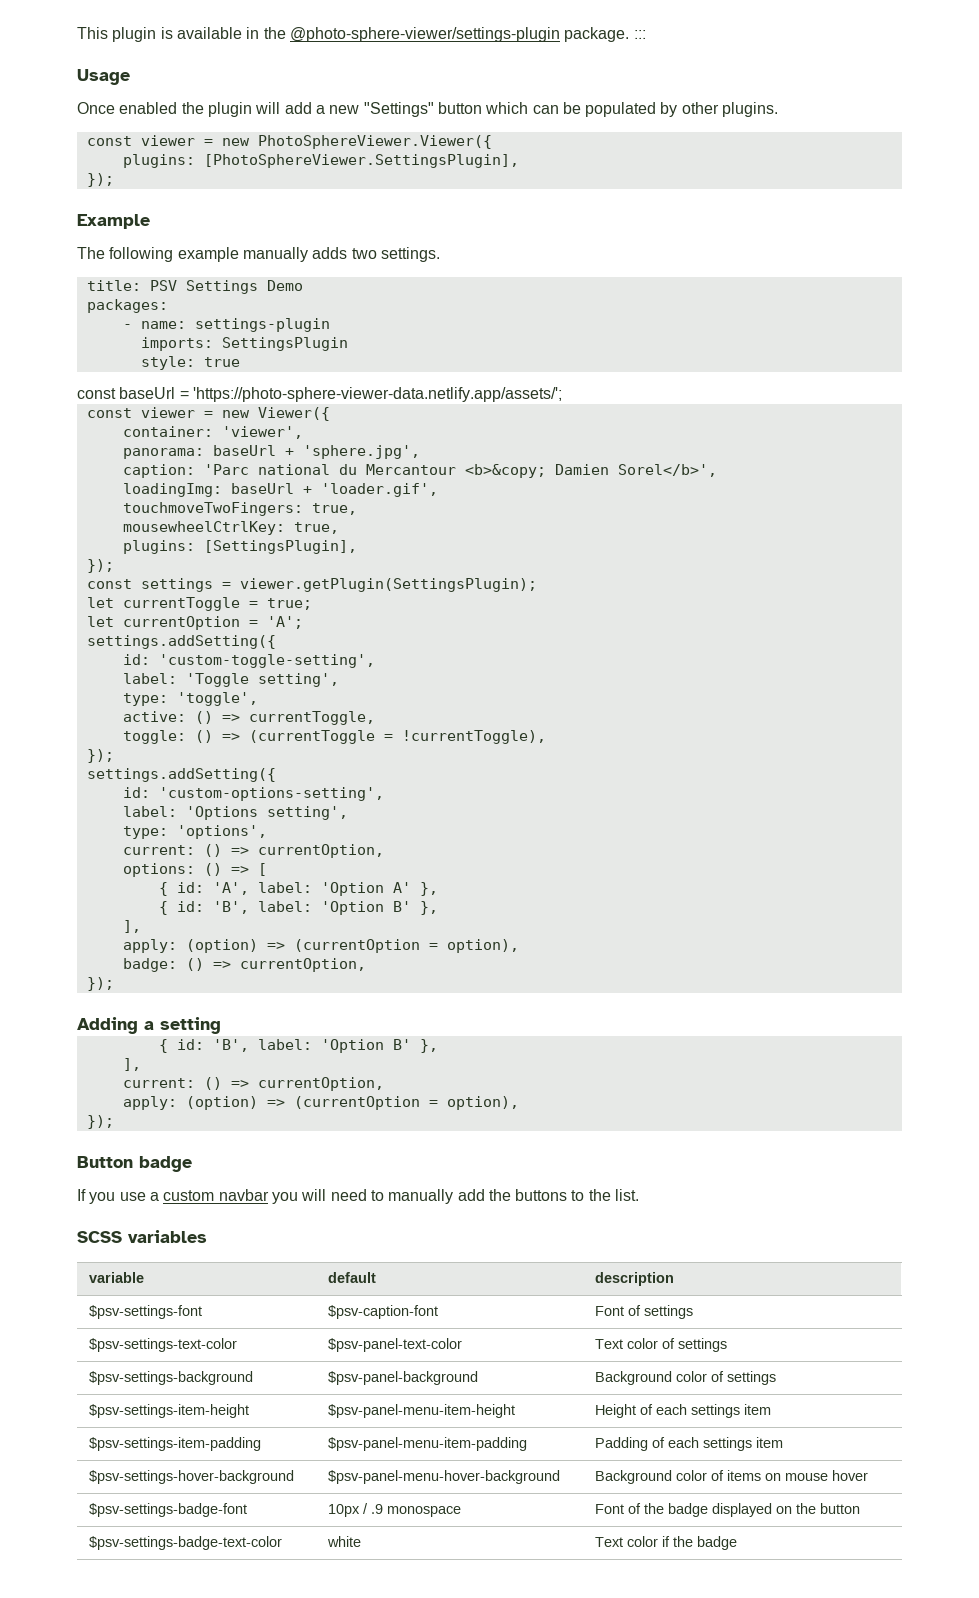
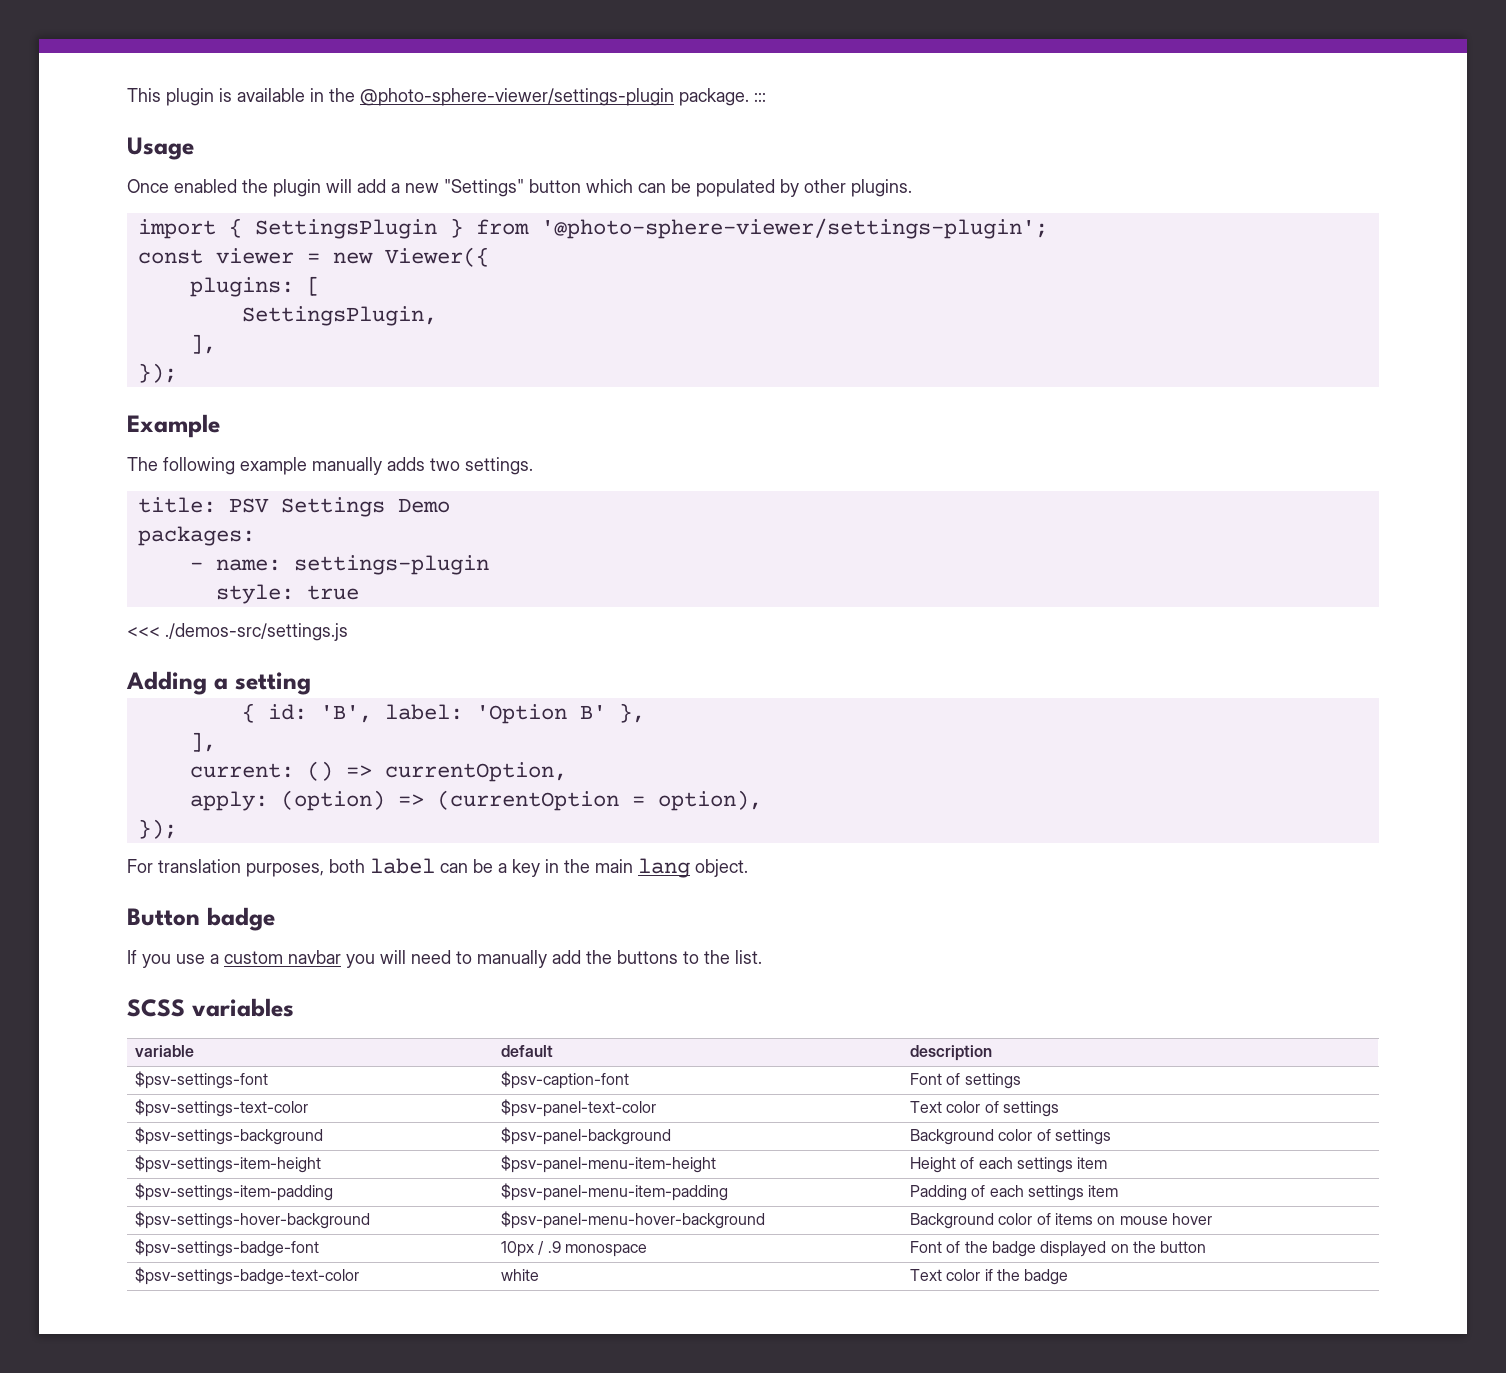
[86,135,492,149] [122,154,519,168] // const viewer = new PhotoSphereViewer.Viewer({ // plugins: [PhotoSphereViewer.SettingsPlugin], -> [137,218,1048,239] [137,247,489,267] [189,276,320,297] [241,306,437,326] [189,334,216,354] // import { SettingsPlugin } from '@photo-sphere-viewer/settings-plugin'; // const viewer = new Viewer({ // plugins: [ // SettingsPlugin, // ],
[140,337,348,351] // imports: SettingsPlugin -> (489, 565) none
[77,387,562,402] [86,407,330,421] [122,426,303,439] [122,445,420,459] [122,464,717,478] [122,483,438,497] [122,502,357,516] [122,521,339,535] [122,540,357,554] [86,559,114,573] [86,578,537,592] [86,597,312,611] [86,616,303,630] [86,635,276,649] [122,654,375,668] [122,673,339,687] [122,692,258,706] [122,711,375,725] [122,730,546,744] [86,749,114,763] [86,768,276,782] [122,787,384,801] [122,806,348,820] [122,825,267,839] [122,844,384,858] [122,863,267,877] [158,882,438,896] [158,901,438,915] [122,920,141,933] [122,939,519,953] [122,958,366,972] [86,977,114,991] const baseUrl = 'https://photo-sphere-viewer-data.netlify.app/assets/'; // const viewer = new Viewer({ // container: 'viewer', // panorama: baseUrl + 'sphere.jpg', // caption: 'Parc national du Mercantour <b>&copy; Damien Sorel</b>', // loadingImg: baseUrl + 'loader.gif', // touchmoveTwoFingers: true, // mousewheelCtrlKey: true, // plugins: [SettingsPlugin], // }); // const settings = viewer.getPlugin(SettingsPlugin); // let currentToggle = true; // let currentOption = 'A'; // settings.addSetting({ // id: 'custom-toggle-setting', // label: 'Toggle setting', // type: 'toggle', // active: () => currentToggle, // toggle: () => (currentToggle = !currentToggle), // }); // settings.addSetting({ // id: 'custom-options-setting', // label: 'Options setting', // type: 'options', // current: () => currentOption, // options: () => [ // { id: 'A', label: 'Option A' }, // { id: 'B', label: 'Option B' }, // ], // apply: (option) => (currentOption = option), // badge: () => currentOption, // }); -> [127,623,348,641] <<< ./demos-src/settings.js
(114, 1122) none -> [127,858,748,878] // For translation purposes, both label can be a key in the main lang object.

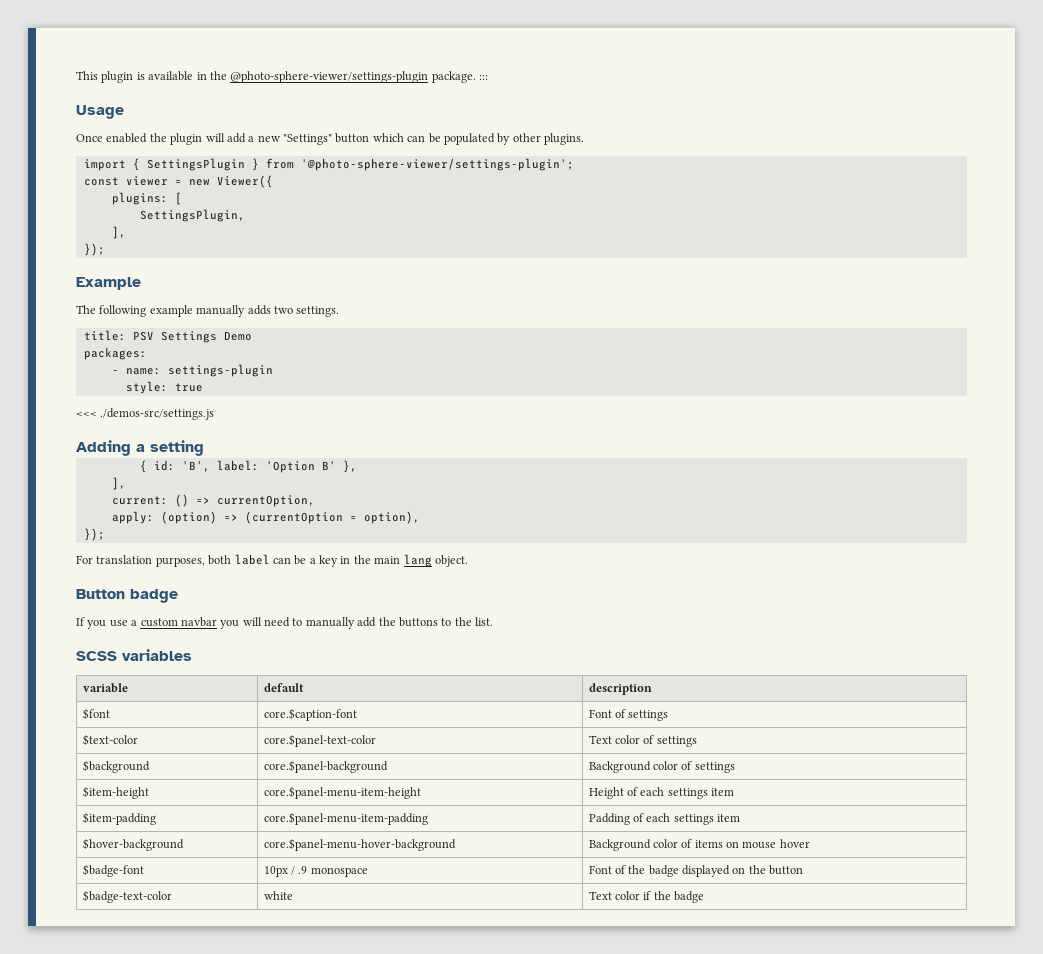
[135,1071,269,1089] [501,1071,630,1089] $psv-settings-font | $psv-caption-font -> [82,708,110,720] [263,708,357,721] $font | core.$caption-font
[135,1099,309,1117] [501,1099,657,1117] $psv-settings-text-color | $psv-panel-text-color -> [82,734,138,746] [263,734,376,747] $text-color | core.$panel-text-color
[135,1127,324,1145] [501,1127,672,1145] $psv-settings-background | $psv-panel-background -> [82,760,150,773] [263,760,388,773] $background | core.$panel-background
[135,1155,322,1173] [501,1155,717,1173] $psv-settings-item-height | $psv-panel-menu-item-height -> [82,786,149,799] [263,786,421,799] $item-height | core.$panel-menu-item-height
[135,1183,334,1201] [501,1183,729,1201] $psv-settings-item-padding | $psv-panel-menu-item-padding -> [82,812,156,825] [263,812,428,825] $item-padding | core.$panel-menu-item-padding
[135,1211,371,1229] [501,1211,766,1229] $psv-settings-hover-background | $psv-panel-menu-hover-background -> [82,838,184,851] [263,838,456,851] $hover-background | core.$panel-menu-hover-background
[135,1239,320,1257] $psv-settings-badge-font -> [82,864,144,877] $badge-font
[135,1267,360,1285] $psv-settings-badge-text-color -> [82,890,172,903] $badge-text-color

